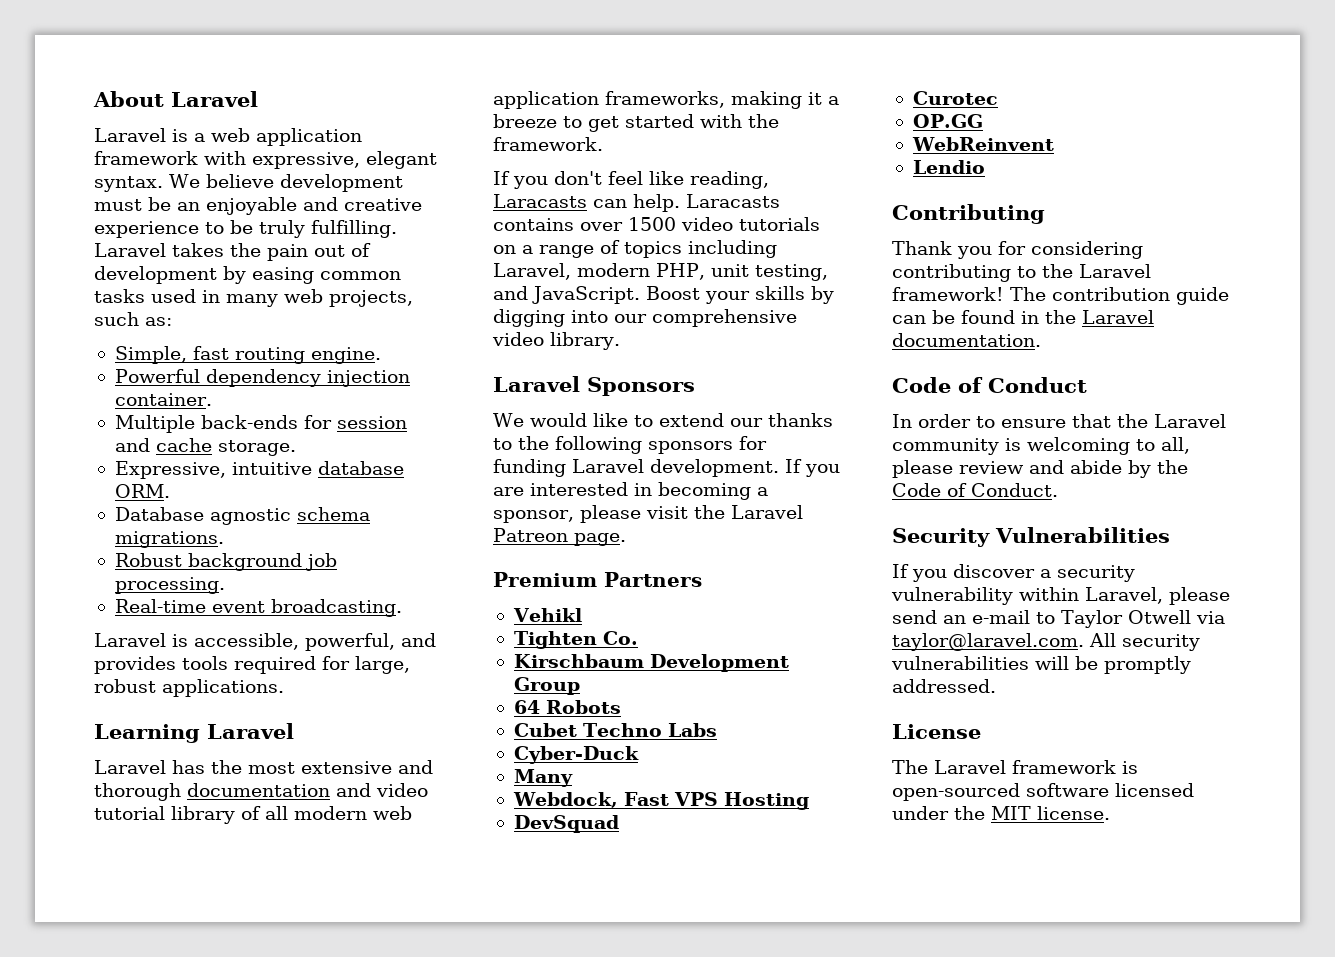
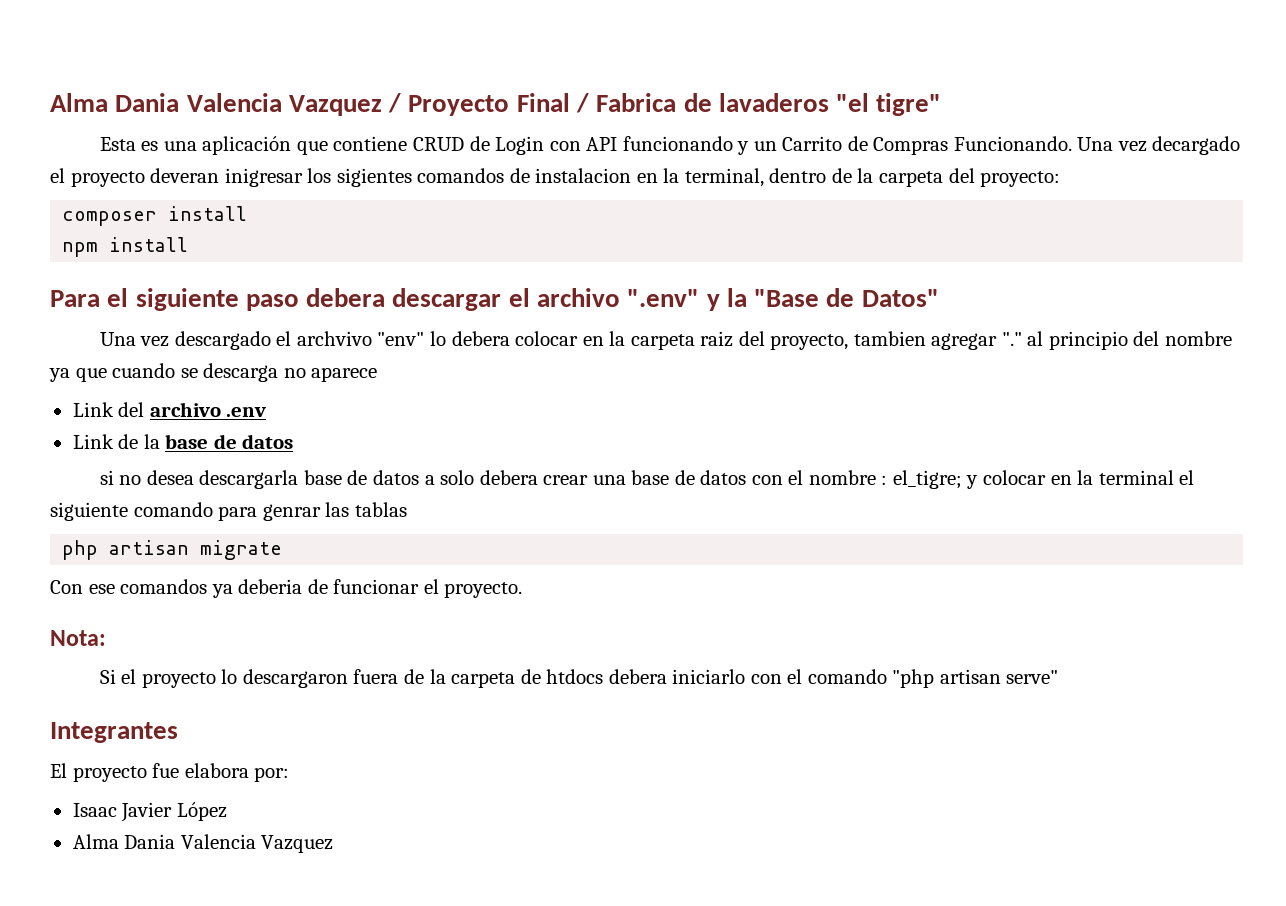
[93,91,258,107] [94,128,362,146] [94,151,437,169] [94,174,403,192] [94,197,422,215] [94,220,397,238] [94,243,371,261] [94,266,401,284] [94,289,413,307] [94,312,172,326] [114,346,381,364] [114,369,410,387] [114,393,212,406] [114,415,407,433] [114,438,296,456] [114,461,404,479] [114,484,170,498] [114,507,370,525] [114,531,224,548] [114,553,337,571] [114,577,225,594] [114,599,402,617] [94,633,436,651] [94,656,410,674] [94,679,284,697] [94,723,294,743] [94,760,433,774] [94,783,428,801] [94,806,412,824] [493,91,839,109] [493,114,779,132] [493,137,603,151] [493,171,769,189] [493,194,780,212] [493,217,820,231] [493,240,777,258] [493,263,828,281] [493,286,834,304] [493,309,797,327] [492,332,620,350] [493,376,695,396] [493,413,833,427] [493,436,767,454] [493,459,840,477] [493,482,768,500] [493,505,803,523] [493,528,626,546] [493,572,702,587] [512,608,582,622] [513,631,638,649] [513,654,789,672] [513,677,580,695] [513,700,621,714] [513,723,717,737] [513,746,639,764] [513,769,573,787] [512,792,809,810] [513,815,619,833] [912,91,998,105] [912,114,983,128] [911,137,1054,151] [912,160,985,174] [892,204,1045,224] [892,241,1143,259] [892,264,1151,282] [892,287,1229,305] [892,310,1154,324] [892,333,1041,347] [892,377,1087,393] [892,414,1226,428] [892,437,1190,455] [892,460,1188,478] [892,483,1058,497] [892,527,1170,547] [892,564,1135,582] [891,587,1230,605] [892,610,1225,628] [892,633,1200,651] [891,656,1191,674] [892,679,996,693] [892,724,981,739] [892,760,1138,774] [892,783,1194,801] [892,806,1110,820] About Laravel // Laravel is a web application framework with expressive, elegant syntax. We believe development must be an enjoyable and creative experience to be truly fulfilling. Laravel takes the pain out of development by easing common tasks used in many web projects, such as: // Simple, fast routing engine. // Powerful dependency injection container. // Multiple back-ends for session and cache storage. // Expressive, intuitive database ORM. // Database agnostic schema migrations. // Robust background job processing. // Real-time event broadcasting. // Laravel is accessible, powerful, and provides tools required for large, robust applications. // Learning Laravel // Laravel has the most extensive and thorough documentation and video tutorial library of all modern web application frameworks, making it a breeze to get started with the framework. // If you don't feel like reading, Laracasts can help. Laracasts contains over 1500 video tutorials on a range of topics including Laravel, modern PHP, unit testing, and JavaScript. Boost your skills by digging into our comprehensive video library. // Laravel Sponsors // We would like to extend our thanks to the following sponsors for funding Laravel development. If you are interested in becoming a sponsor, please visit the Laravel Patreon page. // Premium Partners // Vehikl // Tighten Co. // Kirschbaum Development Group // 64 Robots // Cubet Techno Labs // Cyber-Duck // Many // Webdock, Fast VPS Hosting // DevSquad // Curotec // OP.GG // WebReinvent // Lendio // Contributing // Thank you for considering contributing to the Laravel framework! The contribution guide can be found in the Laravel documentation. // Code of Conduct // In order to ensure that the Laravel community is welcoming to all, please review and abide by the Code of Conduct. // Security Vulnerabilities // If you discover a security vulnerability within Laravel, please send an e-mail to Taylor Otwell via taylor@laravel.com. All security vulnerabilities will be promptly addressed. // License // The Laravel framework is open-sourced software licensed under the MIT license. -> [50,93,942,116] [99,136,1241,155] [50,168,1061,187] [62,206,248,226] [62,237,189,257] [50,288,939,311] [99,331,1233,350] [49,363,378,382] [72,402,267,417] [72,434,294,449] [99,470,1195,489] [50,502,407,521] [62,540,283,560] [50,579,523,598] [50,630,106,646] [99,669,1059,688] [50,722,178,743] [50,763,290,782] [72,802,227,822] [72,834,334,853] Alma Dania Valencia Vazquez / Proyecto Final / Fabrica de lavaderos "el tigre" // Esta es una aplicación que contiene CRUD de Login con API funcionando y un Carrito de Compras Funcionando. Una vez decargado el proyecto deveran inigresar los sigientes comandos de instalacion en la terminal, dentro de la carpeta del proyecto: // composer install // npm install // Para el siguiente paso debera descargar el archivo ".env" y la "Base de Datos" // Una vez descargado el archvivo "env" lo debera colocar en la carpeta raiz del proyecto, tambien agregar "." al principio del nombre ya que cuando se descarga no aparece // Link del archivo .env // Link de la base de datos // si no desea descargarla base de datos a solo debera crear una base de datos con el nombre : el_tigre; y colocar en la terminal el siguiente comando para genrar las tablas // php artisan migrate // Con ese comandos ya deberia de funcionar el proyecto. // Nota: // Si el proyecto lo descargaron fuera de la carpeta de htdocs debera iniciarlo con el comando "php artisan serve" // Integrantes // El proyecto fue elabora por: // Isaac Javier López // Alma Dania Valencia Vazquez

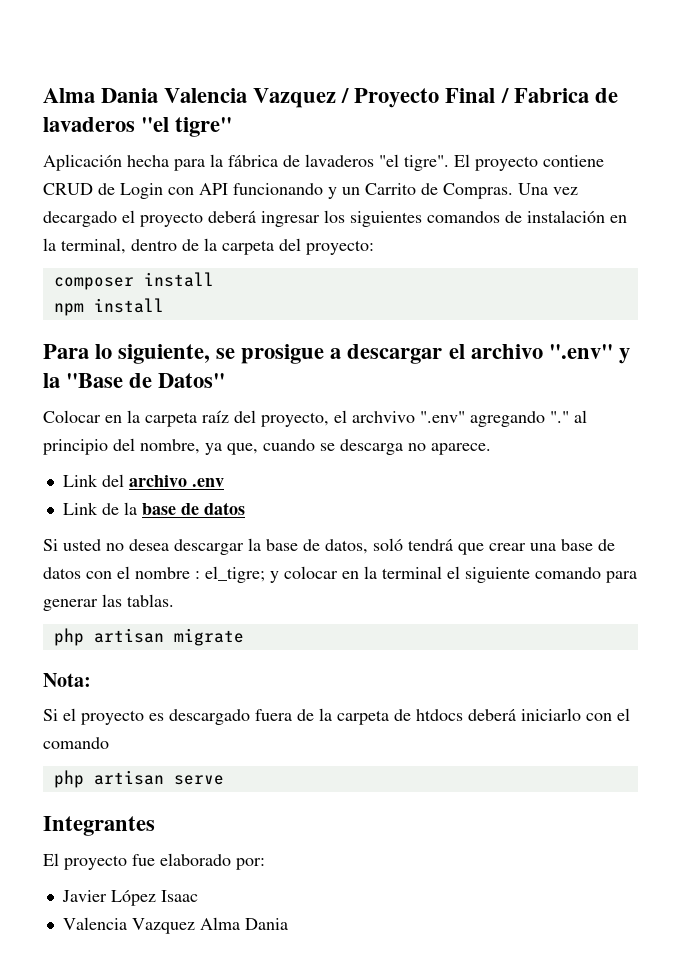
[99,136,328,155] Esta es una aplicación que -> [43,154,538,171] Aplicación hecha para la fábrica de lavaderos "el tigre". El proyecto
[873,136,1072,155] Compras Funcionando. -> [443,183,513,199] Compras.
[150,168,412,187] deveran inigresar los sigientes -> [208,210,422,227] deberá ingresar los siguientes
[535,168,632,183] instalacion -> [527,210,605,223] instalación
[107,288,386,311] el siguiente paso debera -> [95,344,342,364] lo siguiente, se prosigue a
[99,331,579,350] Una vez descargado el archvivo "env" lo debera colocar -> [43,410,101,423] Colocar
[700,331,734,347] raiz -> [202,410,229,423] raíz
[853,331,998,350] tambien agregar -> [334,410,545,427] el archvivo ".env" agregando
[1165,331,1233,346] [49,368,107,382] nombre ya que -> [140,439,258,455] nombre, ya que,
[311,367,378,382] aparece -> [431,443,491,455] aparece.
[99,470,538,489] si no desea descargarla base de datos a solo debera -> [43,538,484,555] Si usted no desea descargar la base de datos, soló tendrá que
[262,502,407,521] genrar las tablas -> [43,594,174,611] generar las tablas.
[50,579,523,598] // Con ese comandos ya deberia de funcionar el proyecto. -> (244, 637) none
[221,669,348,688] lo descargaron -> [149,709,250,725] es descargado
[608,669,667,684] debera -> [468,709,516,721] deberá
[892,669,1059,688] "php artisan serve" -> [53,770,224,788] // php artisan serve
[184,763,249,778] elabora -> [160,853,231,866] elaborado
[72,803,117,817] Isaac -> (265, 864) none
[72,834,334,853] // Alma Dania Valencia Vazquez -> [160,890,198,902] [62,917,288,934] Isaac // Valencia Vazquez Alma Dania

